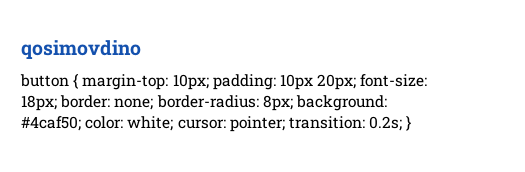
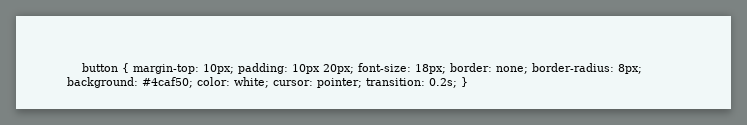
[21,40,141,59] qosimovdino // -> (81, 67) none

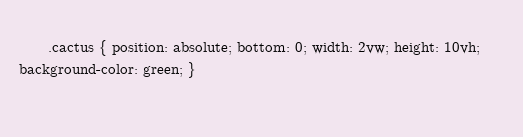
[81,63,642,74] [67,77,457,88] button { margin-top: 10px; padding: 10px 20px; font-size: 18px; border: none; border-radius: 8px; background: #4caf50; color: white; cursor: pointer; transition: 0.2s; -> [47,40,480,56] [19,64,183,77] .cactus { position: absolute; bottom: 0; width: 2vw; height: 10vh; background-color: green;

